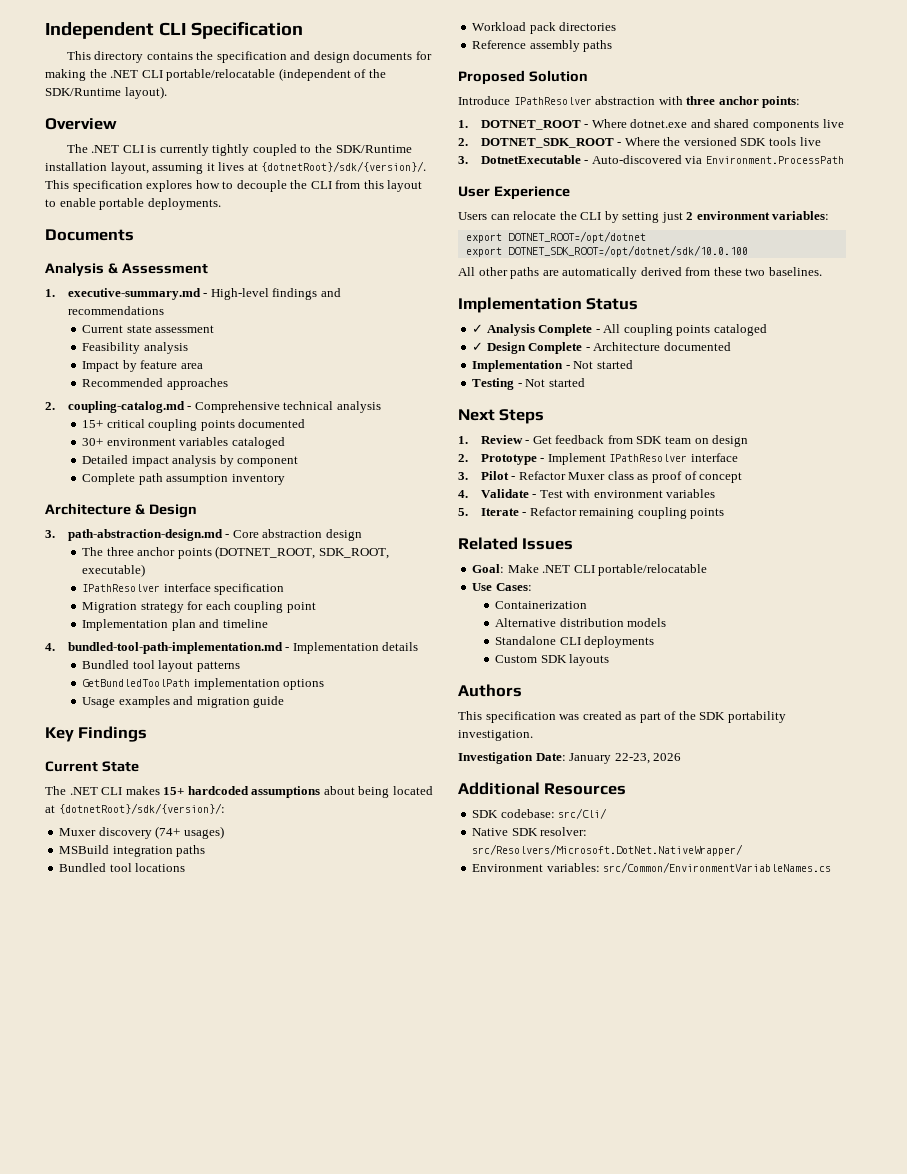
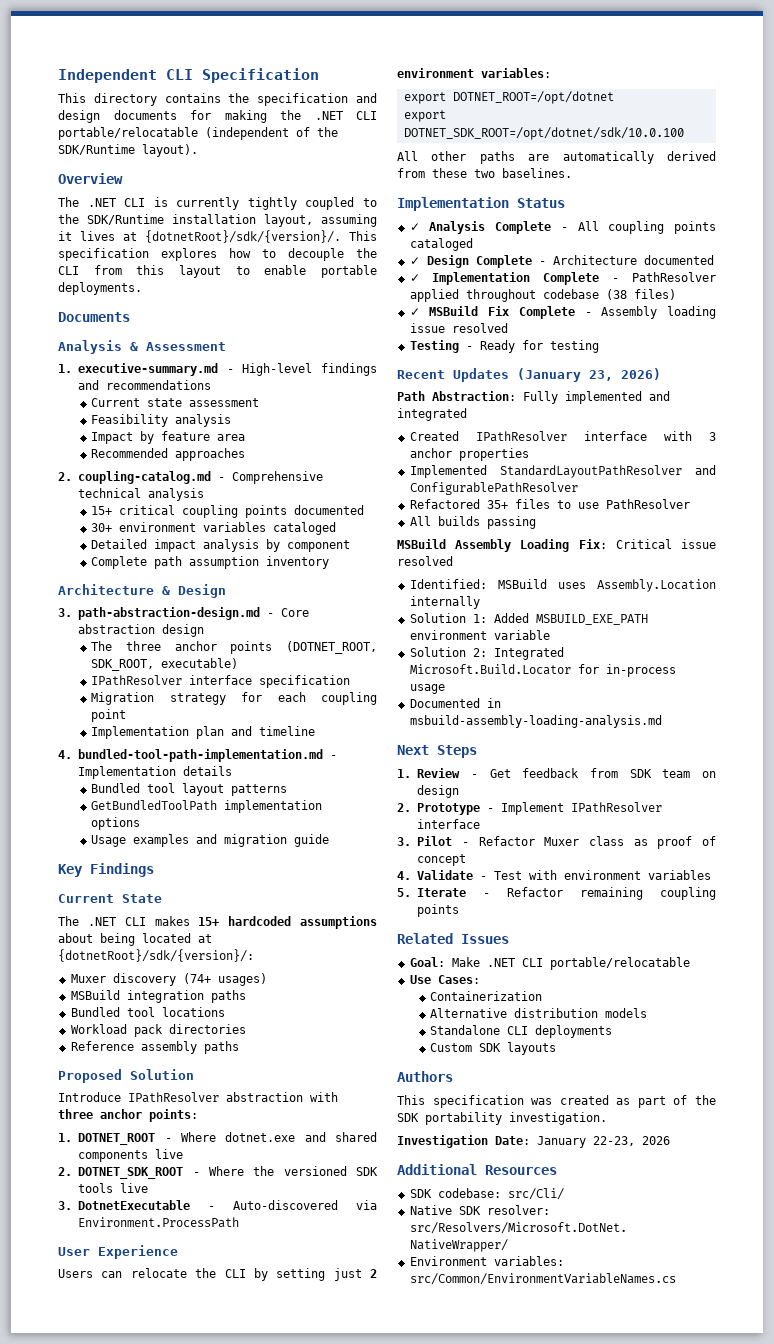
[472,360,633,372] [472,378,585,390] Implementation - Not started // Testing - Not started -> [409,272,716,285] [409,289,676,302] [409,306,716,319] [409,323,508,333] [409,340,599,353] [397,368,661,382] [397,391,670,404] [397,408,467,421] [409,431,716,442] [409,448,529,461] [409,465,716,478] [409,482,578,495] [409,499,690,509] [409,516,536,529] [397,539,716,552] [397,556,453,566] [409,579,716,592] [409,596,480,609] [409,613,648,625] [409,630,550,640] [409,647,564,660] [409,664,676,677] [409,684,445,694] [409,698,501,708] [409,715,662,728] ✓ Implementation Complete - PathResolver applied throughout codebase (38 files) // ✓ MSBuild Fix Complete - Assembly loading issue resolved // Testing - Ready for testing // Recent Updates (January 23, 2026) // Path Abstraction: Fully implemented and integrated // Created IPathResolver interface with 3 anchor properties // Implemented StandardLayoutPathResolver and ConfigurablePathResolver // Refactored 35+ files to use PathResolver // All builds passing // MSBuild Assembly Loading Fix: Critical issue resolved // Identified: MSBuild uses Assembly.Location internally // Solution 1: Added MSBUILD_EXE_PATH environment variable // Solution 2: Integrated Microsoft.Build.Locator for in-process usage // Documented in msbuild-assembly-loading-analysis.md

